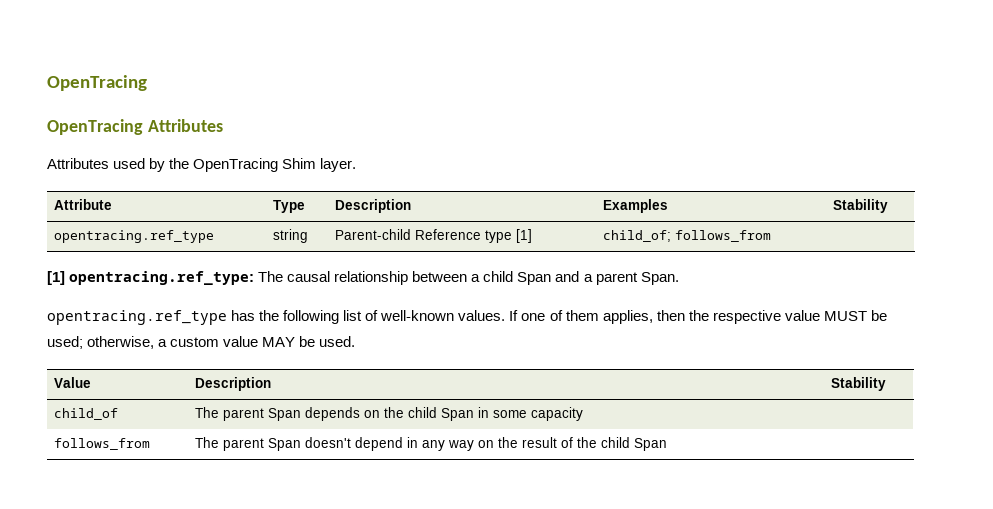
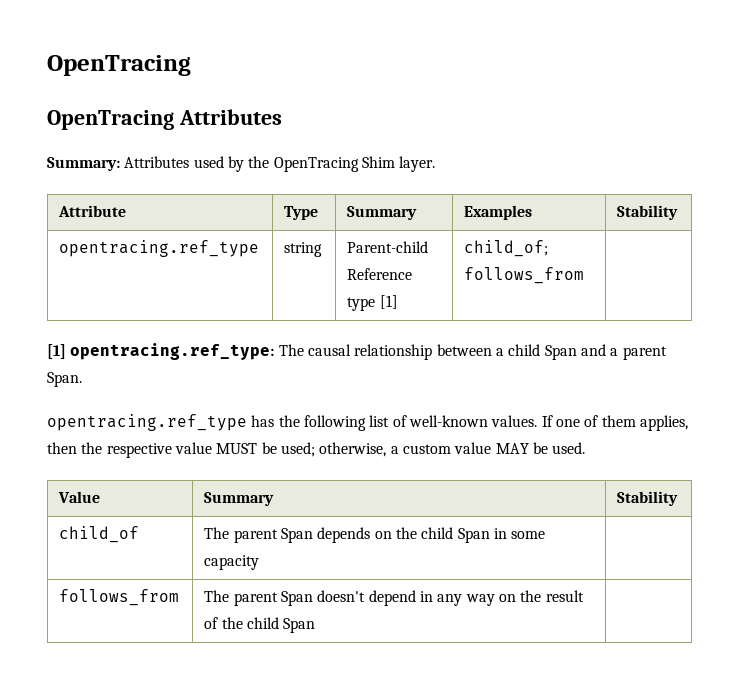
(223, 125) none -> [47,157,120,171] Summary:
[334,199,411,213] Description -> [347,206,418,220] Summary
[194,377,271,391] Description -> [204,492,275,506] Summary

